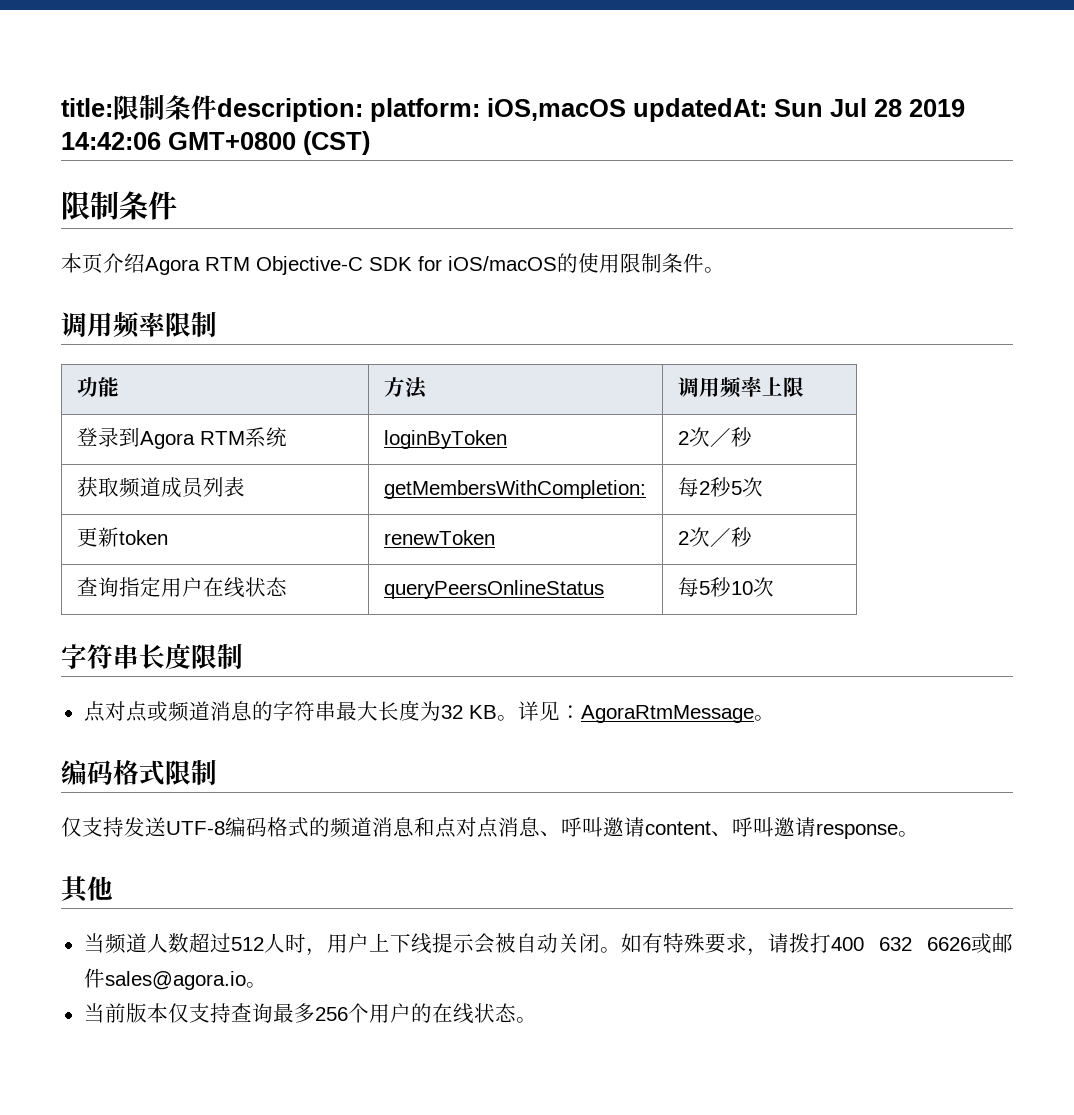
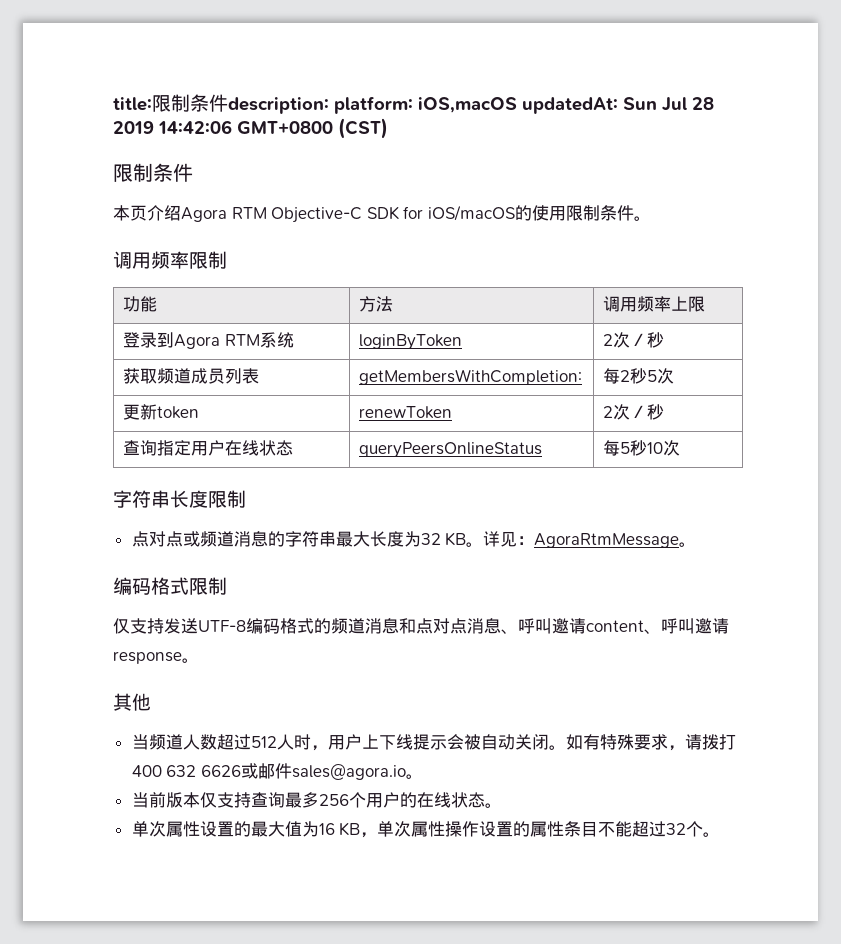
(537, 1020) none -> [131,821,721,838] // 单次属性设置的最大值为16 KB，单次属性操作设置的属性条目不能超过32个。

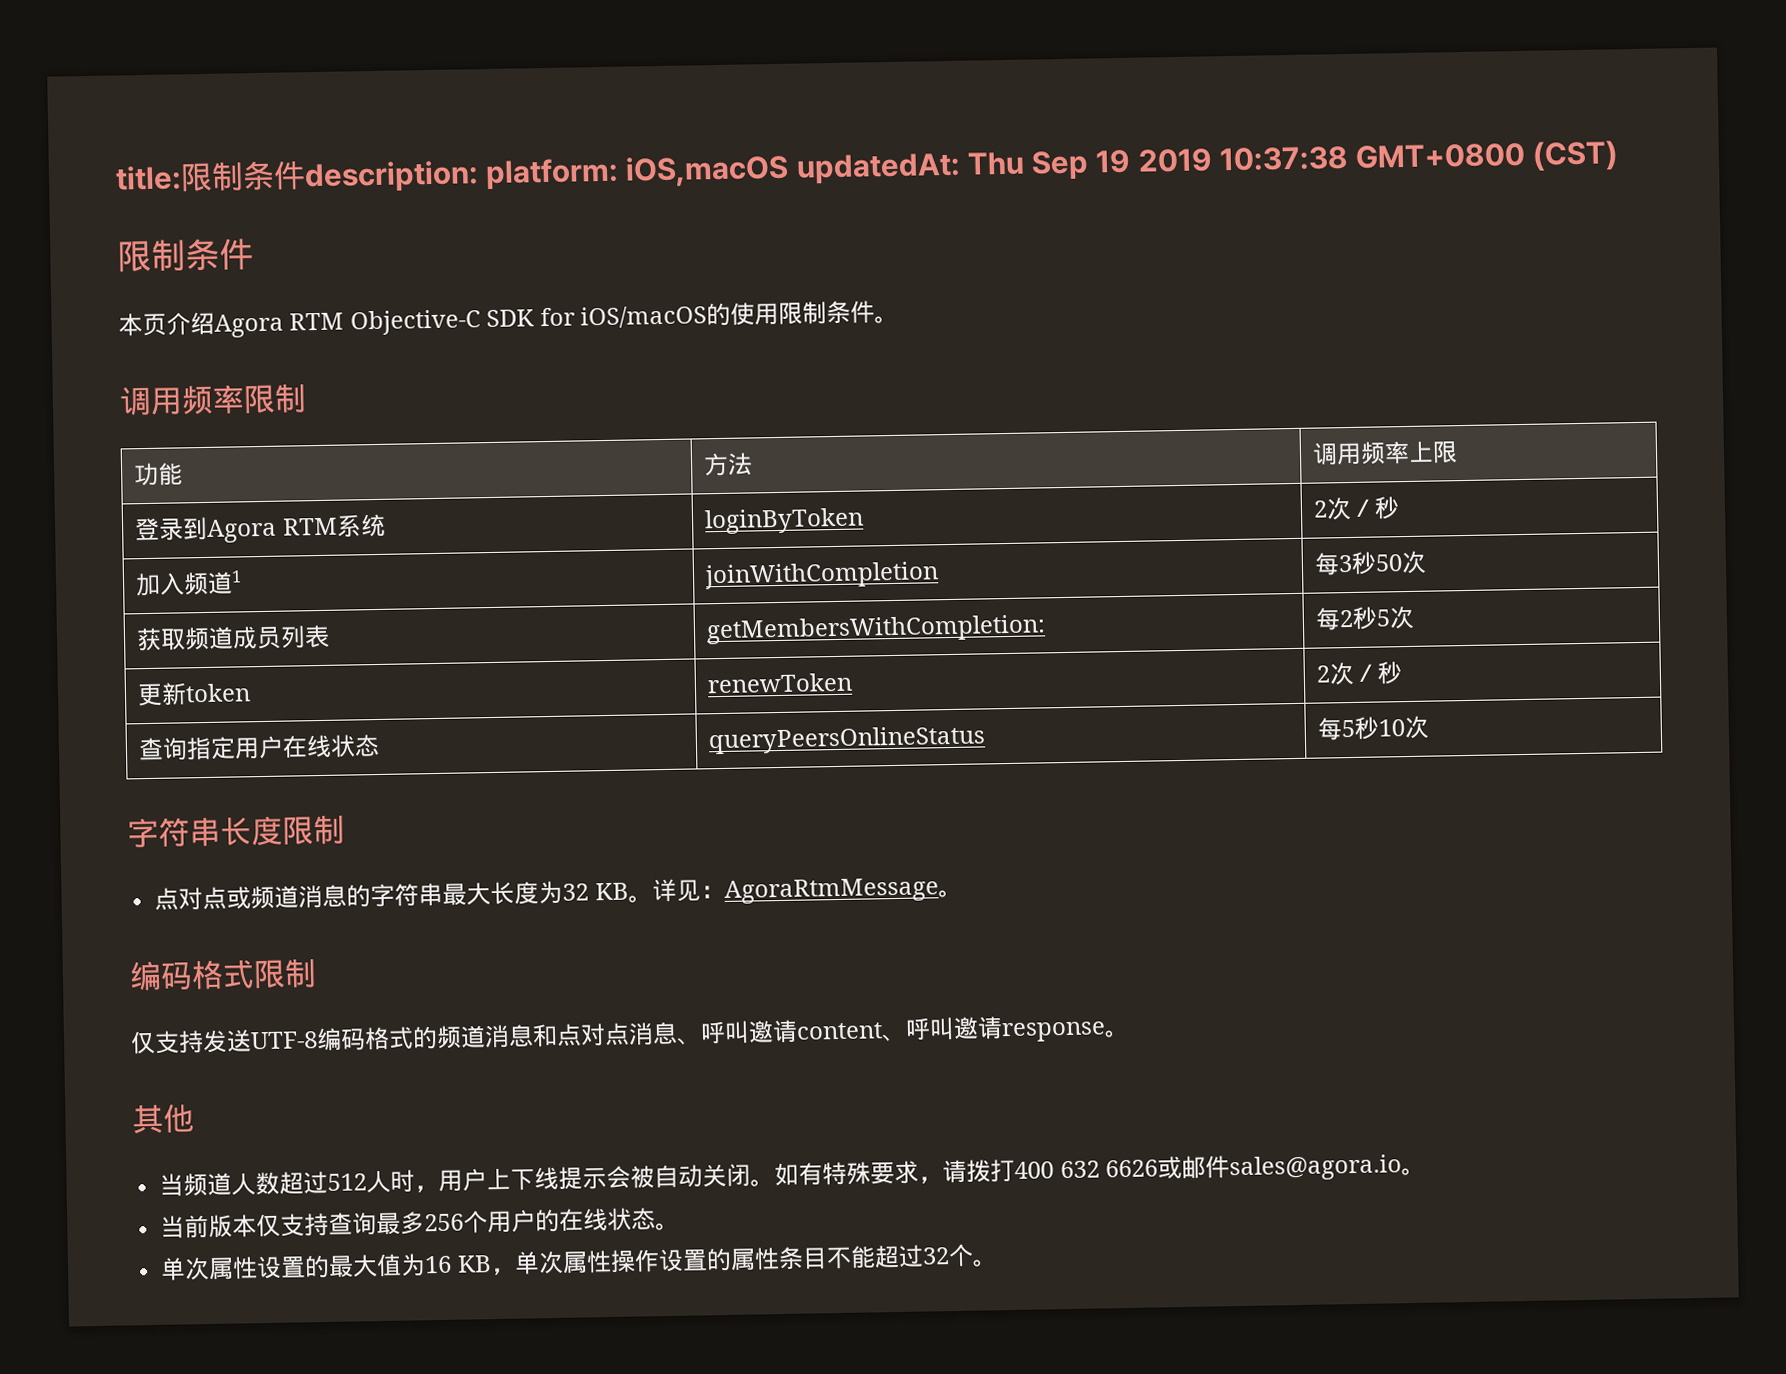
[623,97,714,111] [113,120,232,134] Sun Jul 28 2019 14:42:06 -> [966,145,1349,181] Thu Sep 19 2019 10:37:38
(665, 340) none -> [135,570,243,597] [704,561,940,590] [1314,550,1428,576] // 加入频道1 | joinWithCompletion | 每3秒50次

